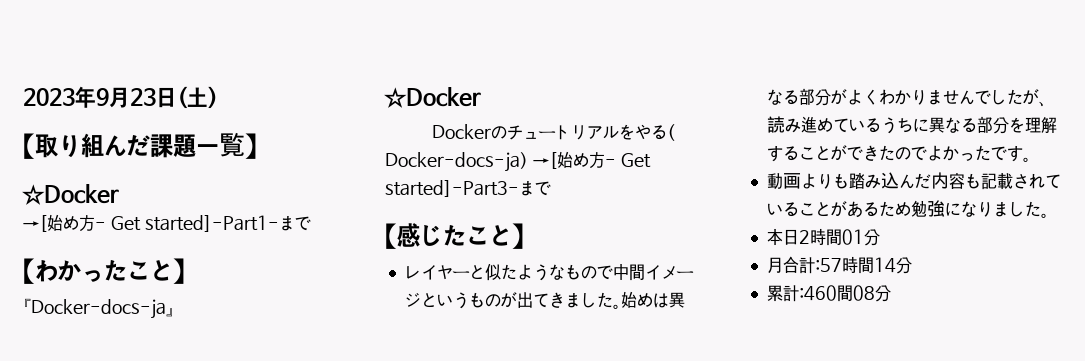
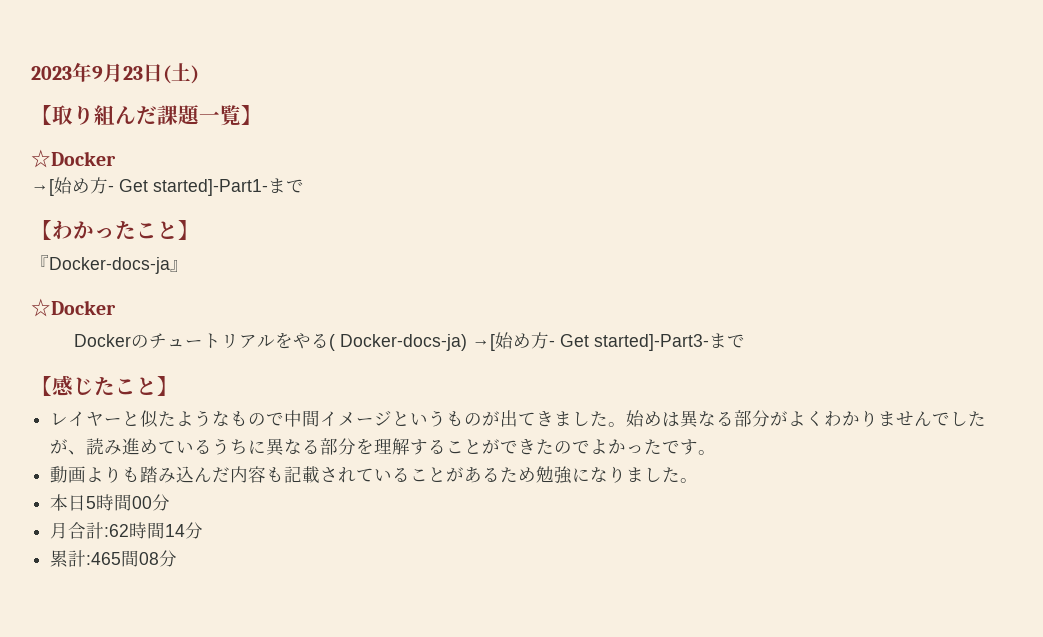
[798,228,864,246] 2時間01 -> [86,494,153,511] 5時間00
[814,258,842,272] :57 -> [104,524,130,537] :62
[798,285,837,301] :460 -> [86,552,122,565] :465

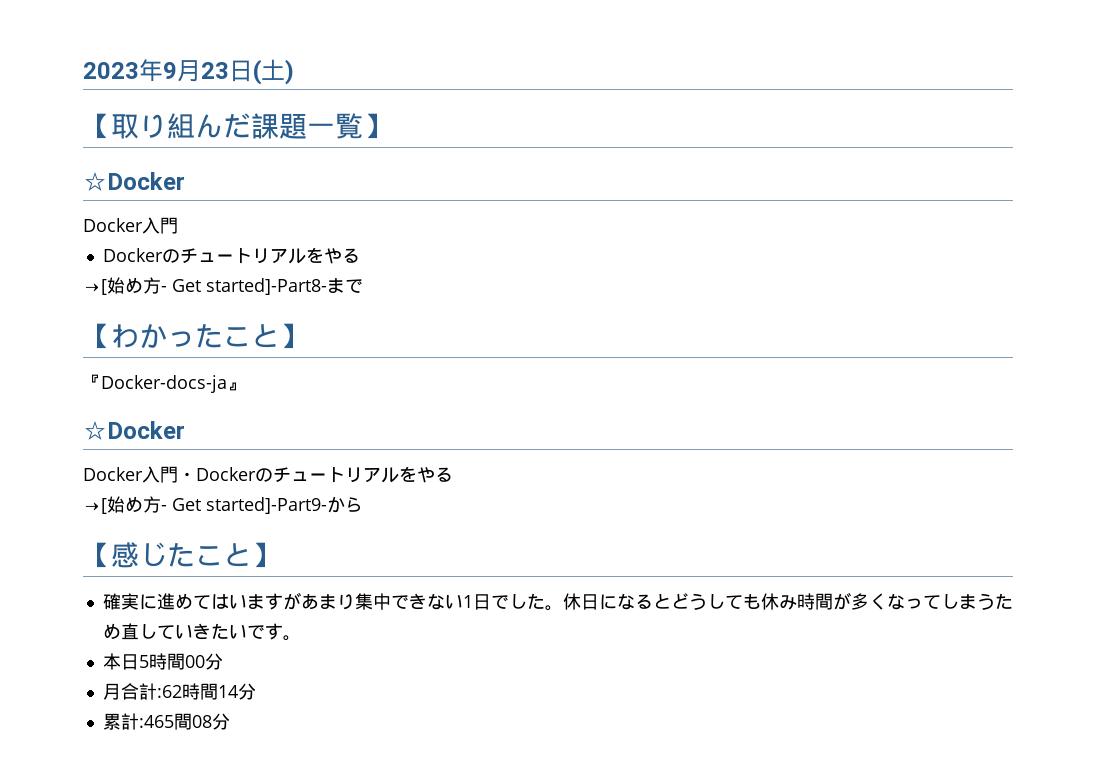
[31,177,268,196] // →[始め方- Get started]-Part1- -> [83,217,178,234] [102,247,360,264] [83,277,327,295] // Docker入門 // Dockerのチュートリアルをやる // →[始め方- Get started]-Part8-
[131,332,746,351] のチュートリアルをやる( Docker-docs-ja) →[始め方- Get started]-Part3-まで -> [142,466,453,483] [83,496,363,514] 入門・Dockerのチュートリアルをやる // →[始め方- Get started]-Part9-から
[50,410,987,428] [50,438,717,456] [50,466,681,484] レイヤーと似たようなもので中間イメージというものが出てきました。始めは異なる部分がよくわかりませんでしたが、読み進めているうちに異なる部分を理解することができたのでよかったです。 // 動画よりも踏み込んだ内容も記載されていることがあるため勉強になりました -> [102,592,1013,611] [102,623,283,640] 確実に進めてはいますがあまり集中できない1日でした。休日になるとどうしても休み時間が多くなってしまうため直していきたいです

